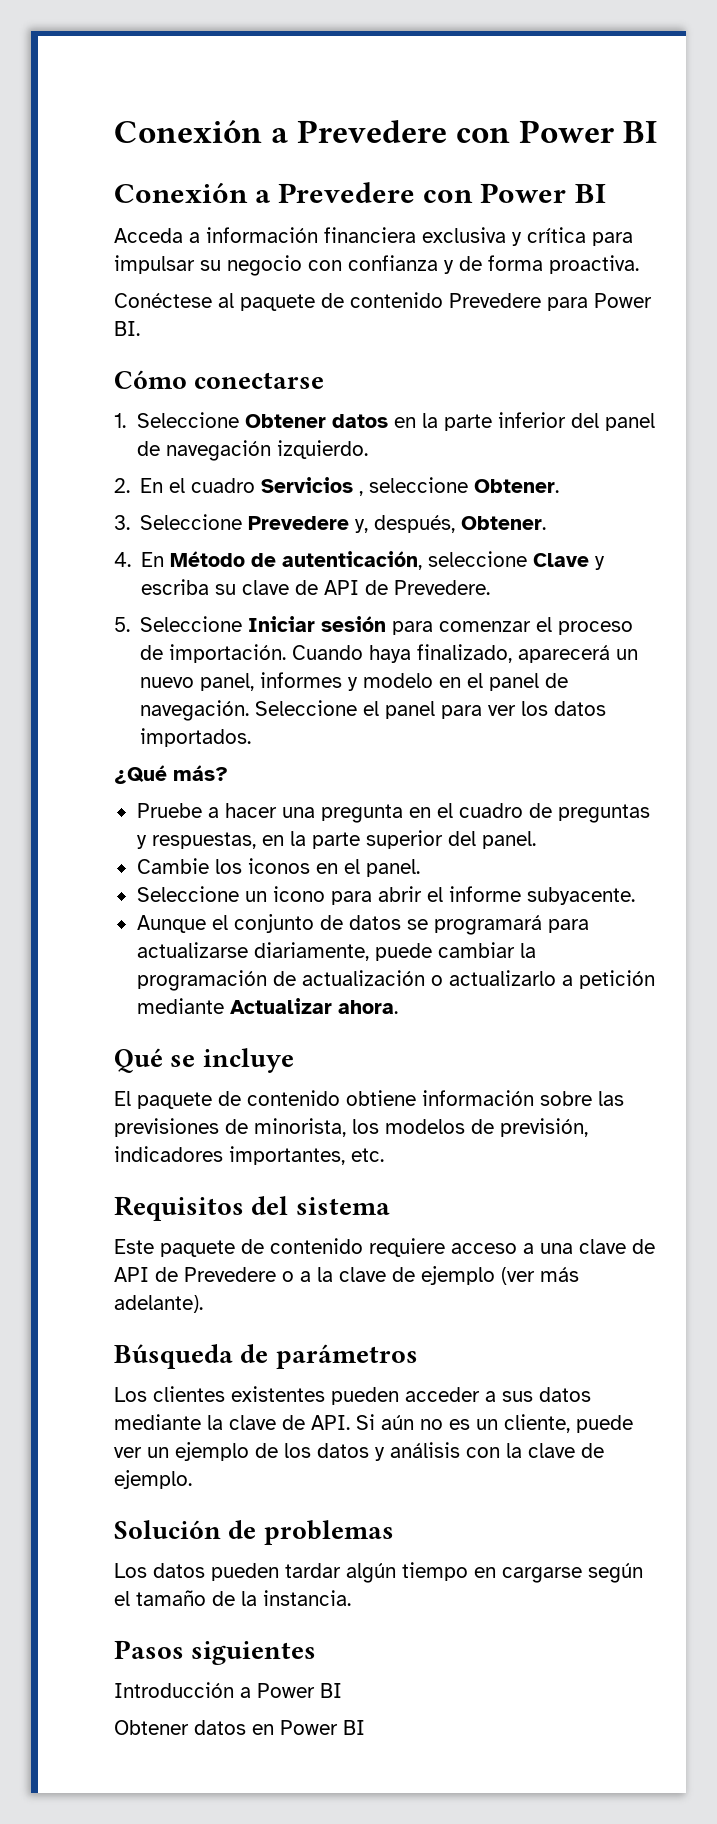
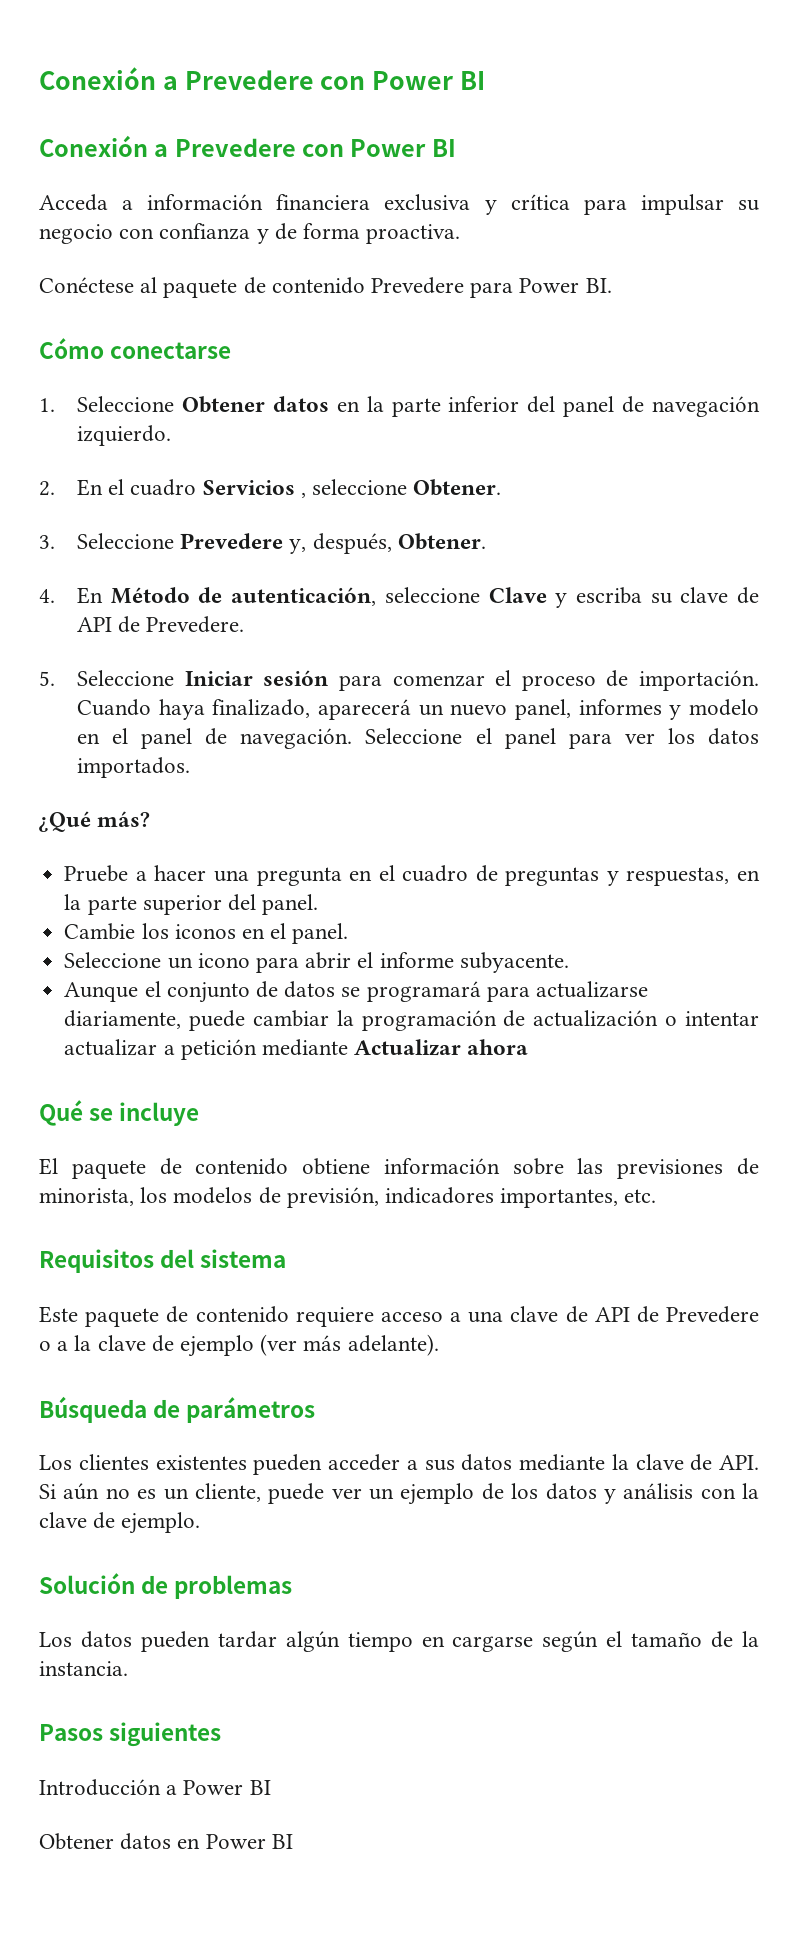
[448,970,556,986] actualizarlo -> [684,1011,759,1026] [64,1039,158,1056] intentar actualizar
[337,1000,398,1014] ahora. -> [467,1039,529,1055] ahora

